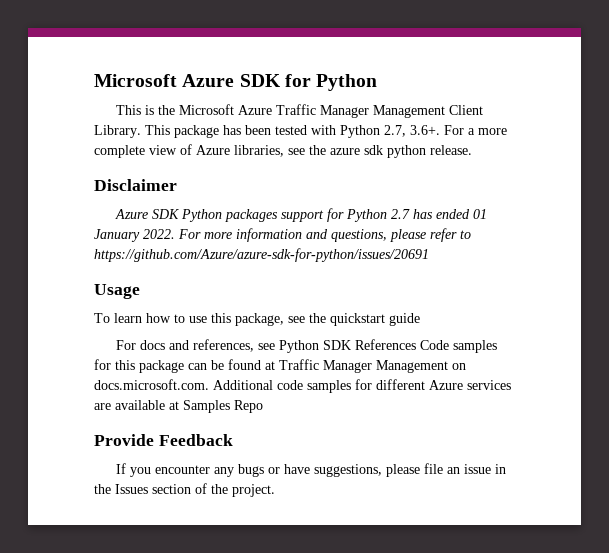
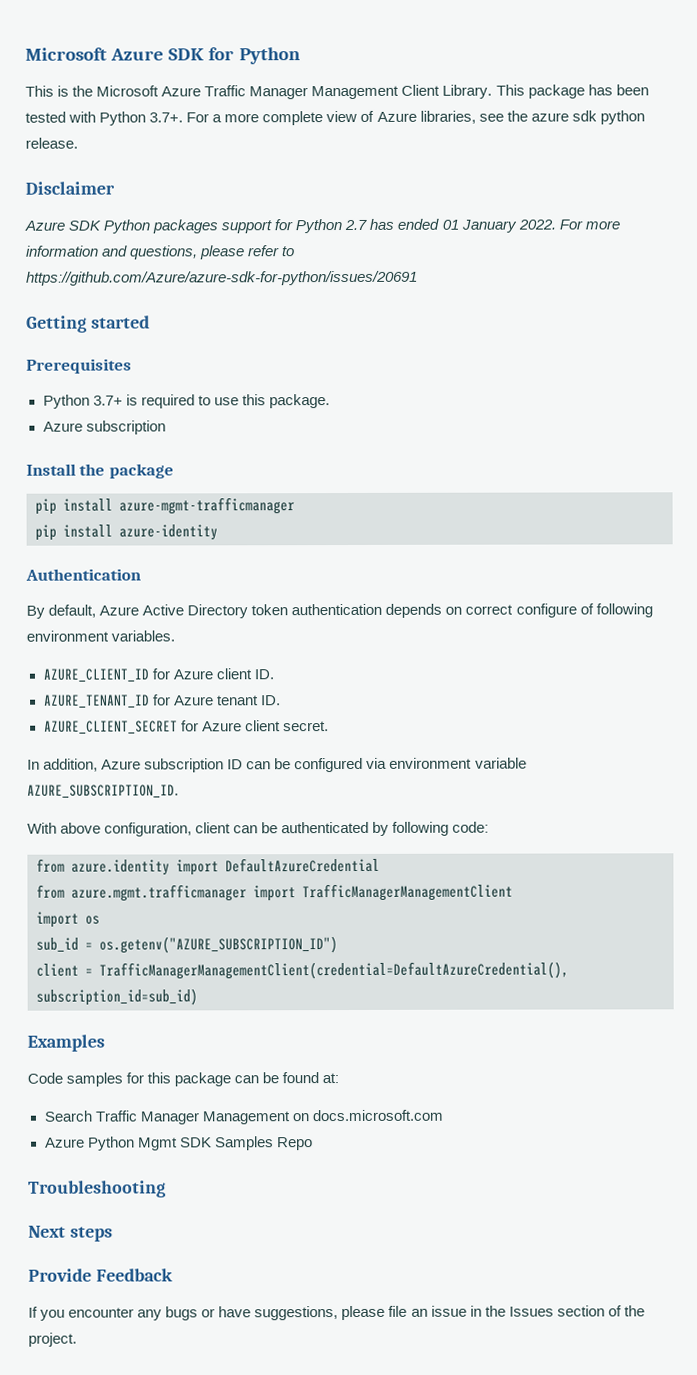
[384,125,440,137] 2.7, 3.6+. -> [149,112,184,123] 3.7+.
[94,284,140,299] [94,313,420,326] [115,339,416,353] Usage // To learn how to use this package, see the quickstart guide // For docs and references, see Python SDK References -> [26,315,150,333] [26,358,132,374] [42,394,330,409] [42,420,166,435] [26,463,174,479] [35,497,295,515] [35,524,218,541] [25,568,141,581] [26,603,653,619] [26,630,176,642] [42,668,274,683] [43,694,281,709] [43,720,329,735] [27,757,527,773] [27,784,179,799] [27,821,490,837] [36,857,380,876] [36,883,513,902] [36,911,100,928] [36,936,338,954] [36,961,569,980] [36,988,198,1006] [27,1034,105,1052] Getting started // Prerequisites // Python 3.7+ is required to use this package. // Azure subscription // Install the package // pip install azure-mgmt-trafficmanager // pip install azure-identity // Authentication // By default, Azure Active Directory token authentication depends on correct configure of following environment variables. // AZURE_CLIENT_ID for Azure client ID. // AZURE_TENANT_ID for Azure tenant ID. // AZURE_CLIENT_SECRET for Azure client secret. // In addition, Azure subscription ID can be configured via environment variable AZURE_SUBSCRIPTION_ID. // With above configuration, client can be authenticated by following code: // from azure.identity import DefaultAzureCredential // from azure.mgmt.trafficmanager import TrafficManagerManagementClient // import os // sub_id = os.getenv("AZURE_SUBSCRIPTION_ID") // client = TrafficManagerManagementClient(credential=DefaultAzureCredential(), subscription_id=sub_id) // Examples //
[265,361,275,370] at -> [322,1073,340,1084] [43,1110,92,1122] at: // Search
[94,379,511,393] [94,400,179,410] docs.microsoft.com. Additional code samples for different Azure services are available at -> [311,1109,443,1122] [44,1136,212,1151] docs.microsoft.com // Azure Python Mgmt SDK
(263, 406) none -> [28,1180,166,1198] [28,1225,113,1242] // Troubleshooting // Next steps

